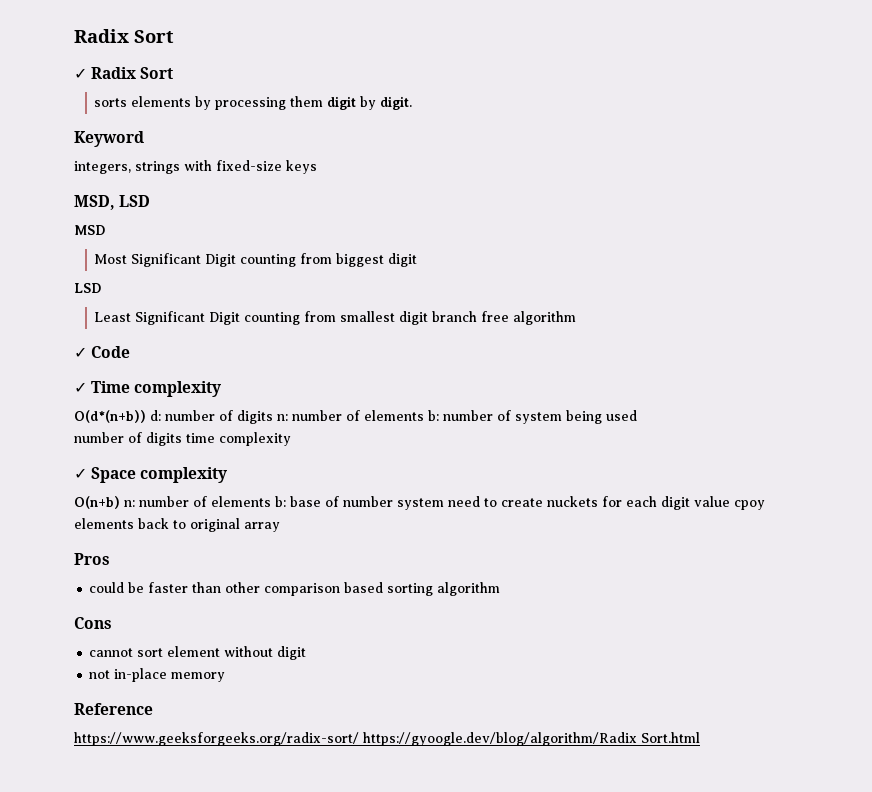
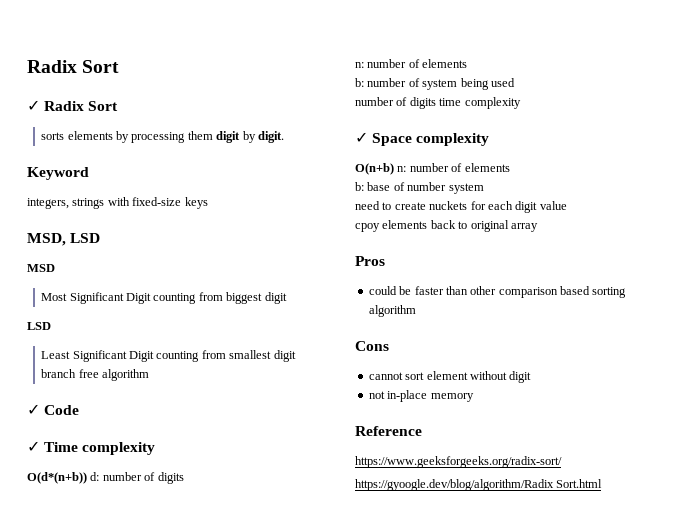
[277,410,424,421] n: number of elements -> [355,59,468,68] // n: number of elements //
(271, 501) none -> (510, 167) //
(444, 504) none -> (484, 188) //
(730, 501) none -> (567, 205) //
(359, 739) none -> (562, 462) //

